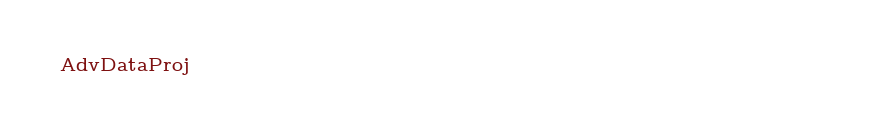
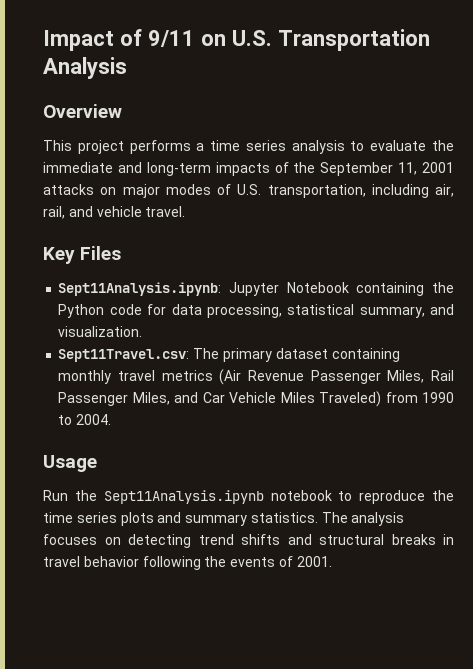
[60,58,190,75] AdvDataProj -> [43,29,430,51] [43,57,127,79] [43,104,122,118] [43,140,454,154] [43,162,454,176] [43,184,454,198] [43,206,186,219] [43,246,122,264] [58,282,454,296] [58,304,454,318] [58,326,143,337] [58,348,400,362] [58,369,454,385] [58,391,454,407] [58,414,112,425] [43,455,97,472] [43,490,454,504] [43,512,405,526] [43,534,454,548] [43,556,332,570] Impact of 9/11 on U.S. Transportation Analysis // Overview // This project performs a time series analysis to evaluate the immediate and long-term impacts of the September 11, 2001 attacks on major modes of U.S. transportation, including air, rail, and vehicle travel. // Key Files // Sept11Analysis.ipynb: Jupyter Notebook containing the Python code for data processing, statistical summary, and visualization. // Sept11Travel.csv: The primary dataset containing monthly travel metrics (Air Revenue Passenger Miles, Rail Passenger Miles, and Car Vehicle Miles Traveled) from 1990 to 2004. // Usage // Run the Sept11Analysis.ipynb notebook to reproduce the time series plots and summary statistics. The analysis focuses on detecting trend shifts and structural breaks in travel behavior following the events of 2001.

